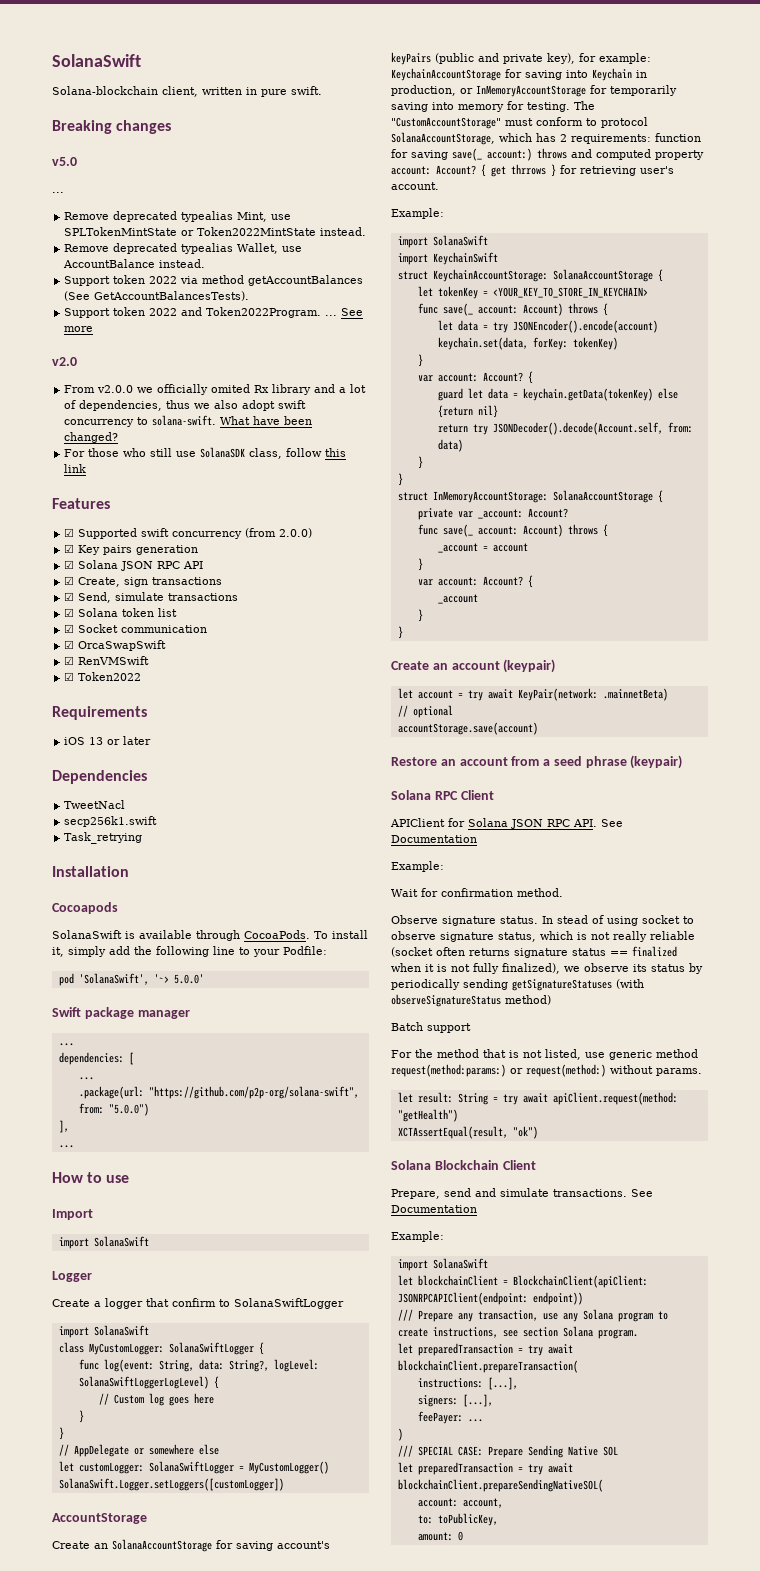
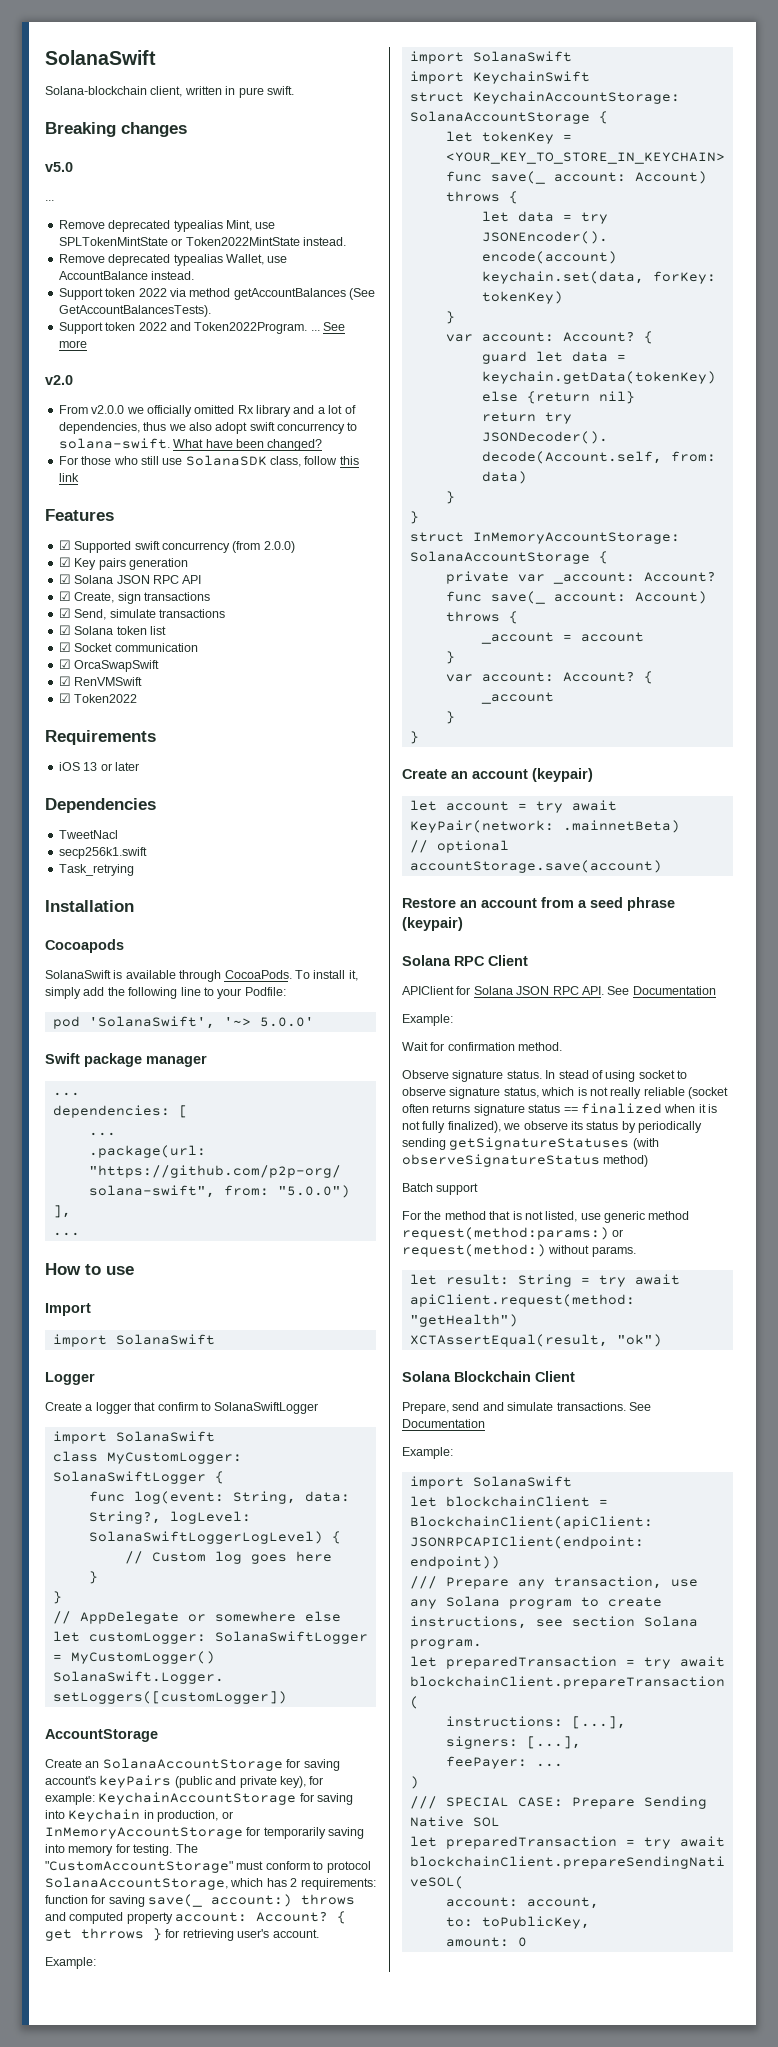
[211,384,251,393] omited -> [194,405,235,414] omitted

